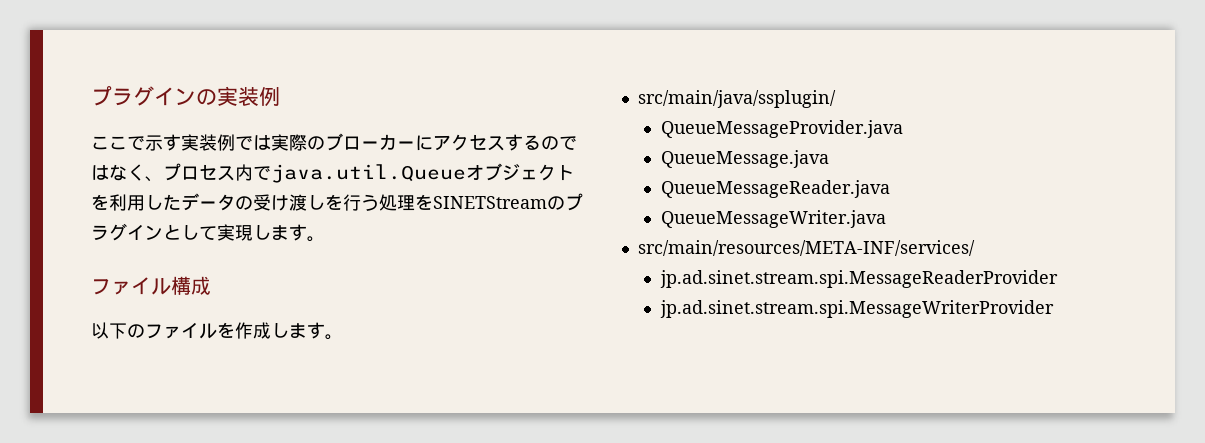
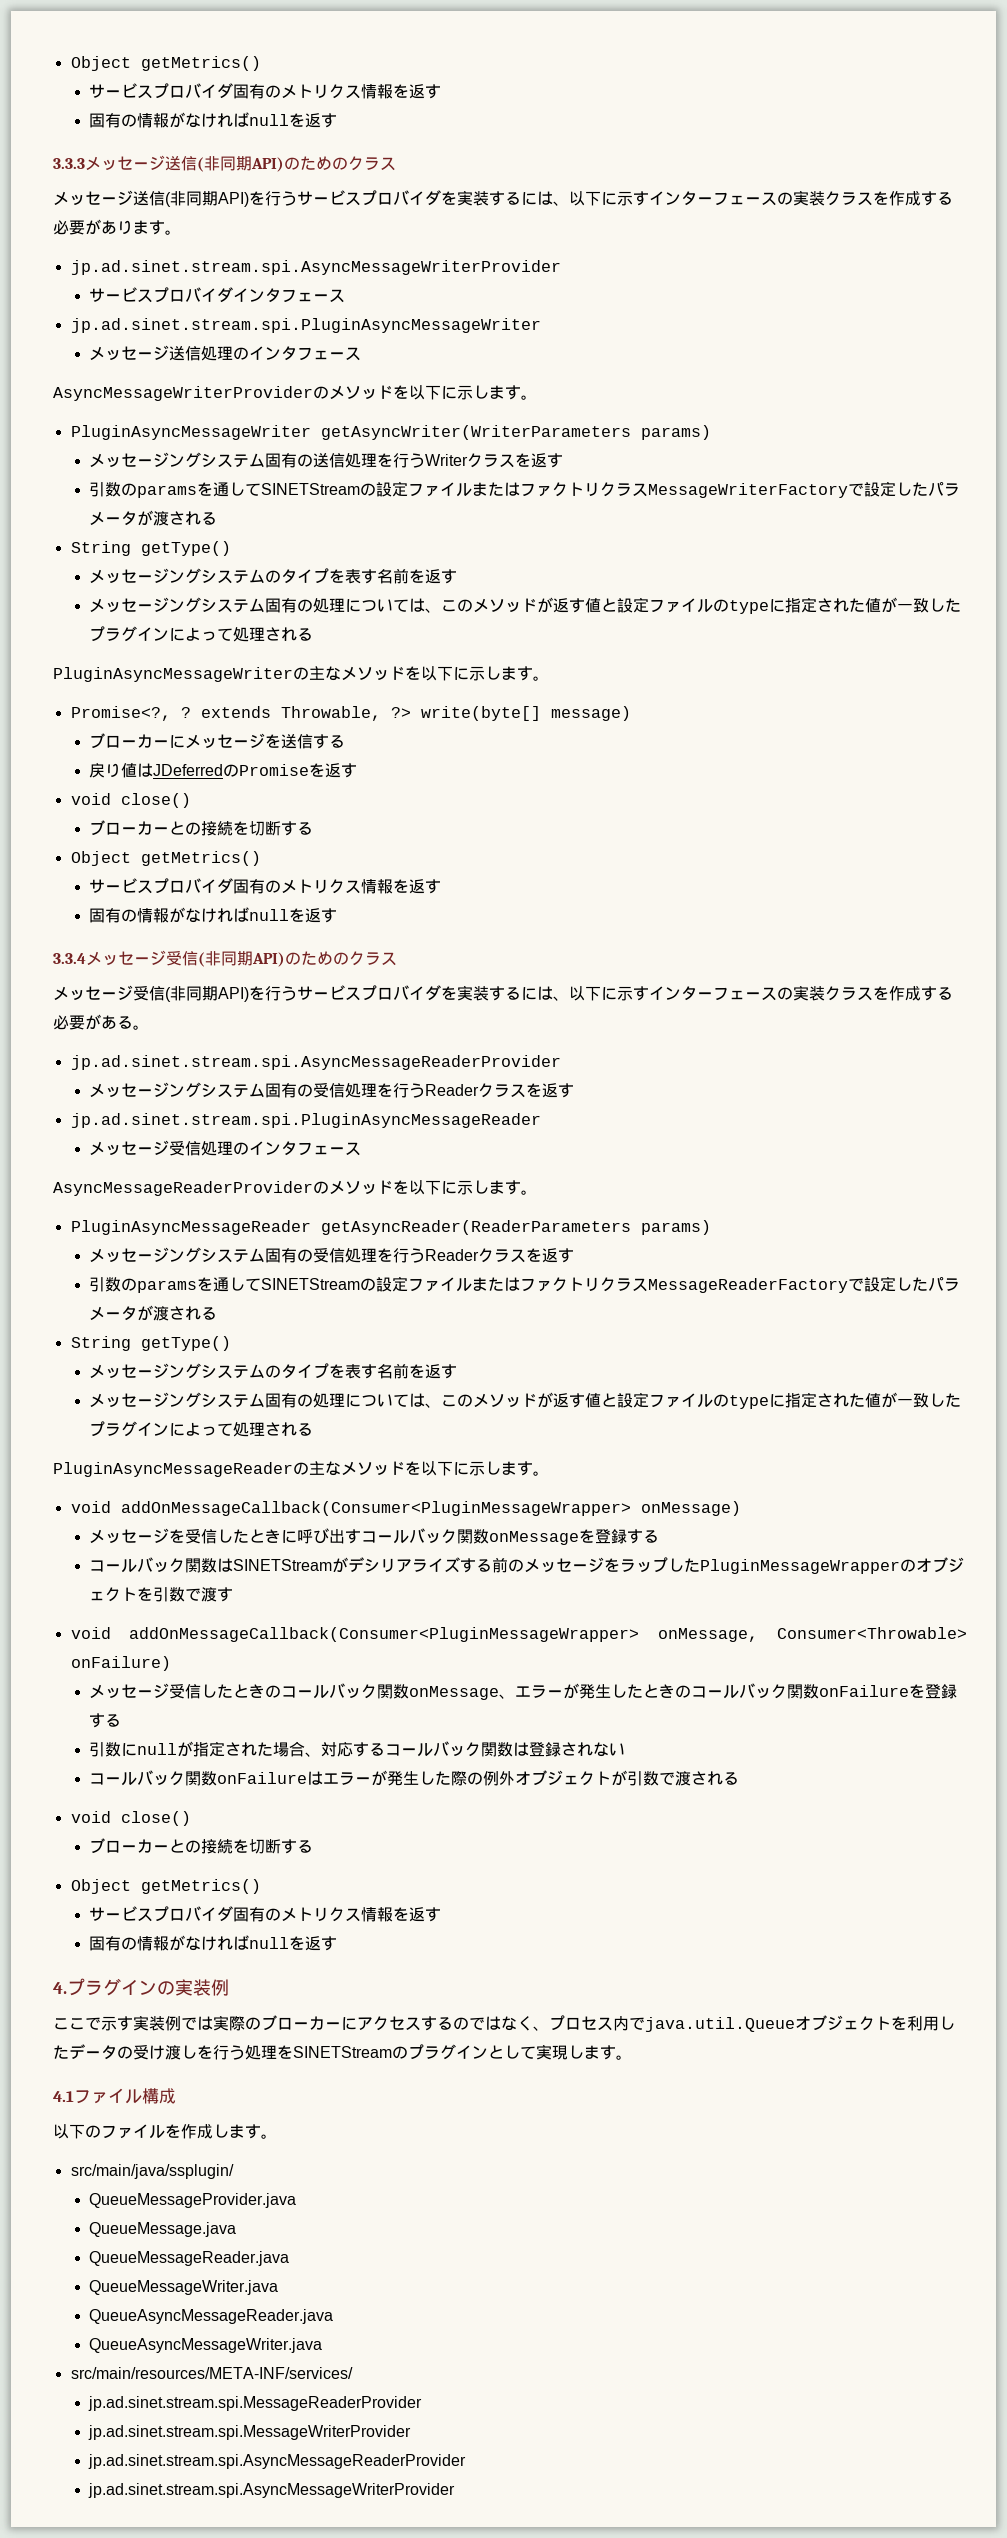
(91, 96) none -> [70,56,261,71] [88,83,441,99] [88,112,337,128] [53,155,396,172] [53,190,953,207] [53,219,181,235] [70,260,561,275] [88,287,345,303] [70,318,541,333] [88,345,361,361] [53,385,537,401] [70,425,711,440] [88,452,563,468] [88,481,960,498] [88,510,217,526] [70,541,231,556] [88,568,457,584] [88,597,961,614] [88,626,313,642] [53,666,549,682] [70,706,631,721] [88,733,345,749] [88,763,357,778] [70,793,191,808] [88,820,313,836] [70,851,261,866] [88,878,441,894] [88,907,337,923] [53,950,397,967] [53,985,953,1002] [53,1014,149,1030] [70,1055,561,1070] [88,1082,574,1098] [70,1113,541,1128] [88,1140,361,1156] [53,1180,537,1196] [70,1220,711,1235] [88,1247,574,1263] [88,1276,960,1293] [88,1305,217,1321] [70,1336,231,1351] [88,1363,457,1379] [88,1392,961,1409] [88,1421,313,1437] [53,1461,549,1477] [70,1501,741,1516] [88,1528,659,1545] [88,1557,964,1574] [88,1587,233,1602] [70,1627,967,1642] [70,1656,171,1671] [88,1683,957,1700] [88,1713,121,1728] [88,1741,625,1757] [88,1770,739,1786] [70,1811,191,1826] [88,1838,313,1854] [70,1879,261,1894] [88,1906,441,1922] [88,1935,337,1951] [53,1982,67,1994] Object getMetrics() // サービスプロバイダ固有のメトリクス情報を返す // 固有の情報がなければnullを返す // 3.3.3メッセージ送信(非同期API)のためのクラス // メッセージ送信(非同期API)を行うサービスプロバイダを実装するには、以下に示すインターフェースの実装クラスを作成する必要があります。 // jp.ad.sinet.stream.spi.AsyncMessageWriterProvider // サービスプロバイダインタフェース // jp.ad.sinet.stream.spi.PluginAsyncMessageWriter // メッセージ送信処理のインタフェース // AsyncMessageWriterProviderのメソッドを以下に示します。 // PluginAsyncMessageWriter getAsyncWriter(WriterParameters params) // メッセージングシステム固有の送信処理を行うWriterクラスを返す // 引数のparamsを通してSINETStreamの設定ファイルまたはファクトリクラスMessageWriterFactoryで設定したパラメータが渡される // String getType() // メッセージングシステムのタイプを表す名前を返す // メッセージングシステム固有の処理については、このメソッドが返す値と設定ファイルのtypeに指定された値が一致したプラグインによって処理される // PluginAsyncMessageWriterの主なメソッドを以下に示します。 // Promise<?, ? extends Throwable, ?> write(byte[] message) // ブローカーにメッセージを送信する // 戻り値はJDeferredのPromiseを返す // void close() // ブローカーとの接続を切断する // Object getMetrics() // サービスプロバイダ固有のメトリクス情報を返す // 固有の情報がなければnullを返す // 3.3.4メッセージ受信(非同期API)のためのクラス // メッセージ受信(非同期API)を行うサービスプロバイダを実装するには、以下に示すインターフェースの実装クラスを作成する必要がある。 // jp.ad.sinet.stream.spi.AsyncMessageReaderProvider // メッセージングシステム固有の受信処理を行うReaderクラスを返す // jp.ad.sinet.stream.spi.PluginAsyncMessageReader // メッセージ受信処理のインタフェース // AsyncMessageReaderProviderのメソッドを以下に示します。 // PluginAsyncMessageReader getAsyncReader(ReaderParameters params) // メッセージングシステム固有の受信処理を行うReaderクラスを返す // 引数のparamsを通してSINETStreamの設定ファイルまたはファクトリクラスMessageReaderFactoryで設定したパラメータが渡される // String getType() // メッセージングシステムのタイプを表す名前を返す // メッセージングシステム固有の処理については、このメソッドが返す値と設定ファイルのtypeに指定された値が一致したプラグインによって処理される // PluginAsyncMessageReaderの主なメソッドを以下に示します。 // void addOnMessageCallback(Consumer<PluginMessageWrapper> onMessage) // メッセージを受信したときに呼び出すコールバック関数onMessageを登録する // コールバック関数はSINETStreamがデシリアライズする前のメッセージをラップしたPluginMessageWrapperのオブジェクトを引数で渡す // void addOnMessageCallback(Consumer<PluginMessageWrapper> onMessage, Consumer<Throwable> onFailure) // メッセージ受信したときのコールバック関数onMessage、エラーが発生したときのコールバック関数onFailureを登録する // 引数にnullが指定された場合、対応するコールバック関数は登録されない // コールバック関数onFailureはエラーが発生した際の例外オブジェクトが引数で渡される // void close() // ブローカーとの接続を切断する // Object getMetrics() // サービスプロバイダ固有のメトリクス情報を返す // 固有の情報がなければnullを返す // 4.
(325, 239) none -> [53,2091,74,2102] 4.1
(886, 219) none -> [88,2309,333,2324] [88,2338,322,2353] // QueueAsyncMessageReader.java // QueueAsyncMessageWriter.java
(1054, 309) none -> [87,2454,466,2469] [87,2483,455,2498] // jp.ad.sinet.stream.spi.AsyncMessageReaderProvider // jp.ad.sinet.stream.spi.AsyncMessageWriterProvider

